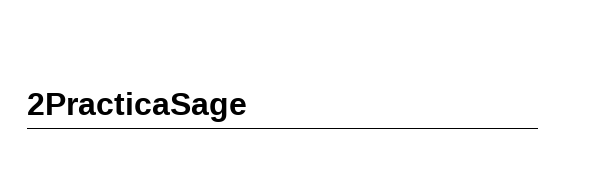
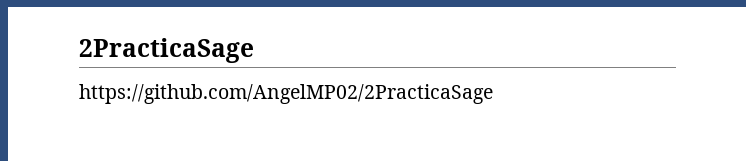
(247, 107) none -> [79,84,493,104] // https://github.com/AngelMP02/2PracticaSage

